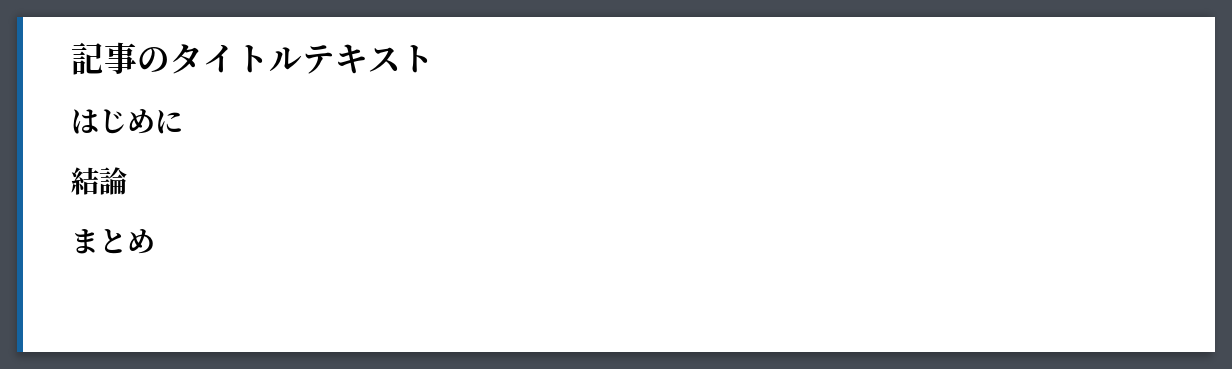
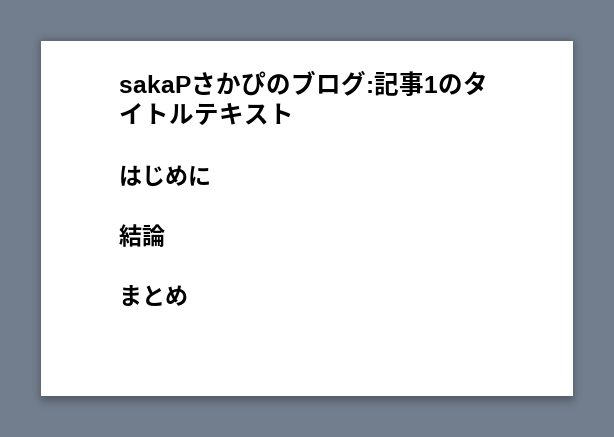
[71,42,137,75] 記事 -> [119,70,438,96] sakaPさかぴのブログ:記事1

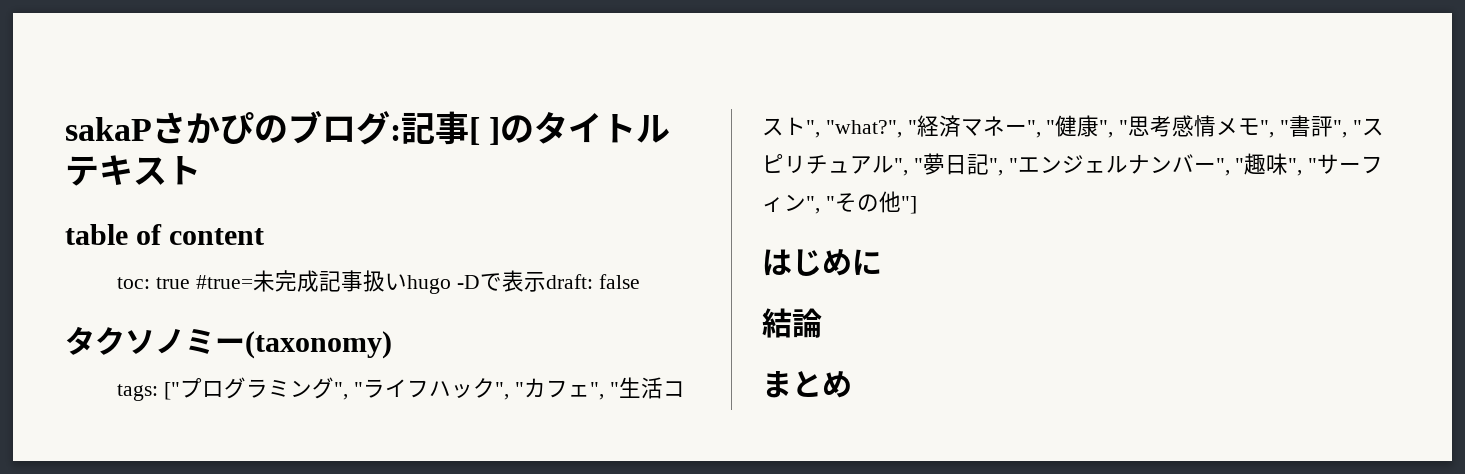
[424,76,438,93] 1 -> [469,117,501,145] [ ]
(294, 113) none -> [65,224,265,245] [117,270,640,294] [65,326,392,359] [117,377,685,401] [762,115,1384,138] [762,153,1384,176] [762,191,917,214] // table of content // toc: true #true=未完成記事扱いhugo -Dで表示draft: false // タクソノミー(taxonomy) // tags: ["プログラミング", "ライフハック", "カフェ", "生活コスト", "what?", "経済マネー", "健康", "思考感情メモ", "書評", "スピリチュアル", "夢日記", "エンジェルナンバー", "趣味", "サーフィン", "その他"]

